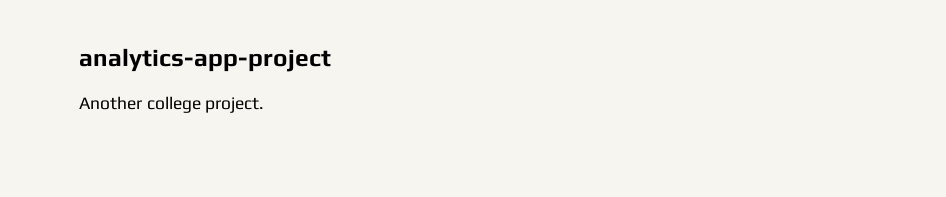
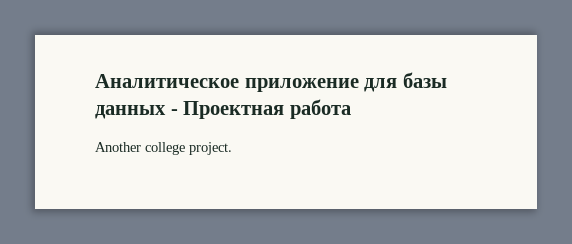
[79,48,331,72] analytics-app-project -> [95,72,447,92] [95,99,351,119] Аналитическое приложение для базы данных - Проектная работа

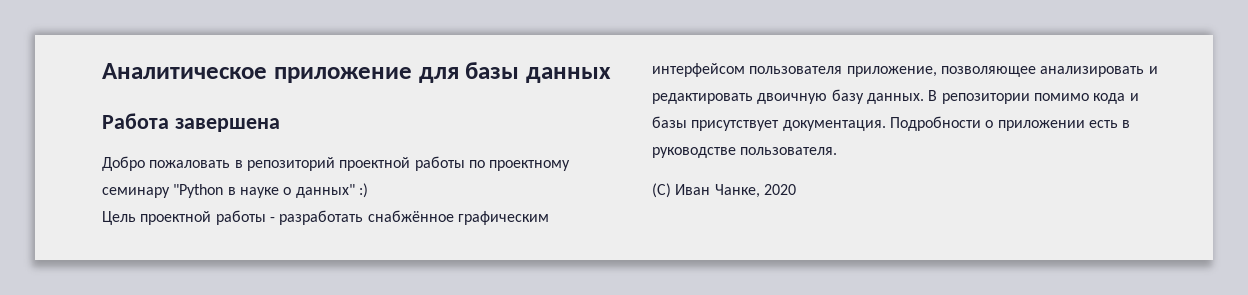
[170,99,351,119] [95,142,232,155] - Проектная работа // Another college project. -> [102,113,280,132] [102,156,571,171] [102,183,368,198] [102,210,549,225] [652,63,1158,77] [652,89,1139,104] [652,116,1131,131] [652,147,838,158] [652,183,796,198] // Работа завершена // Добро пожаловать в репозиторий проектной работы по проектному семинару "Python в науке о данных" :) // Цель проектной работы - разработать снабжённое графическим интерфейсом пользователя приложение, позволяющее анализировать и редактировать двоичную базу данных. В репозитории помимо кода и базы присутствует документация. Подробности о приложении есть в руководстве пользователя. // (С) Иван Чанке, 2020

